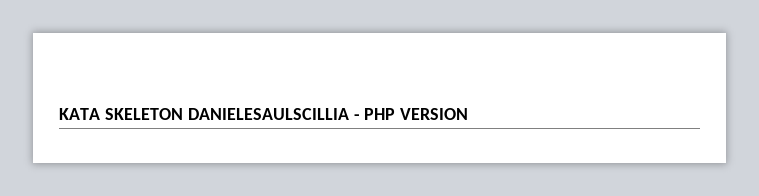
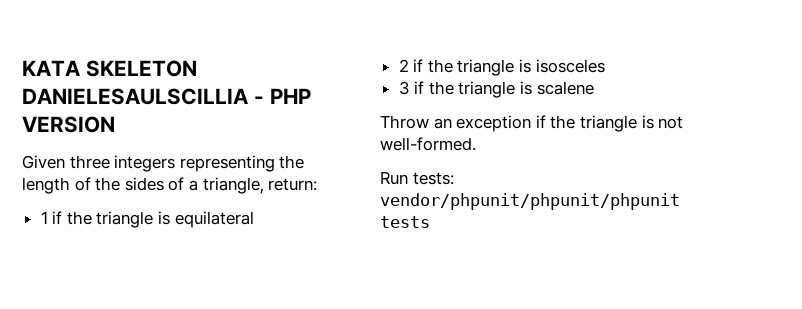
(469, 114) none -> [22,155,305,172] [22,177,318,194] [40,211,254,228] [398,59,605,76] [398,81,594,98] [380,115,684,132] [380,137,476,151] [380,171,454,185] [380,193,680,210] [380,216,430,228] // Given three integers representing the length of the sides of a triangle, return: // 1 if the triangle is equilateral // 2 if the triangle is isosceles // 3 if the triangle is scalene // Throw an exception if the triangle is not well-formed. // Run tests: vendor/phpunit/phpunit/phpunit tests

